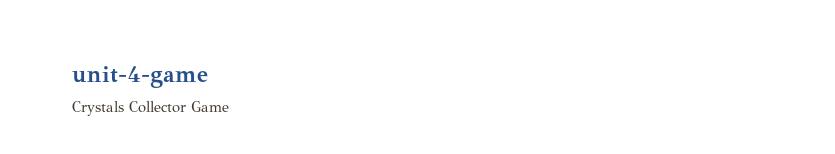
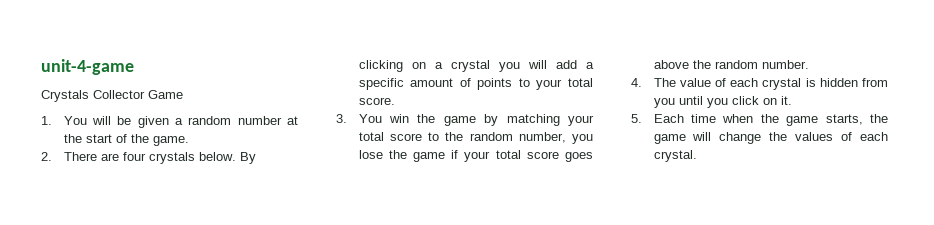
(229, 106) none -> [41,116,298,128] [63,134,189,146] [41,152,256,164] [358,60,594,72] [358,78,593,90] [358,97,395,105] [336,114,594,126] [358,132,593,144] [358,150,593,162] [653,60,809,69] [631,78,888,90] [653,96,792,108] [631,114,888,126] [653,132,888,144] [653,150,697,162] // 1. You will be given a random number at the start of the game. // 2. There are four crystals below. By clicking on a crystal you will add a specific amount of points to your total score. // 3. You win the game by matching your total score to the random number, you lose the game if your total score goes above the random number. // 4. The value of each crystal is hidden from you until you click on it. // 5. Each time when the game starts, the game will change the values of each crystal.

